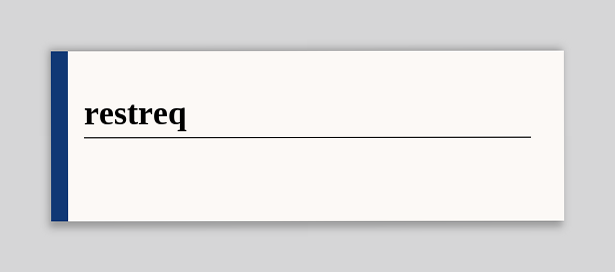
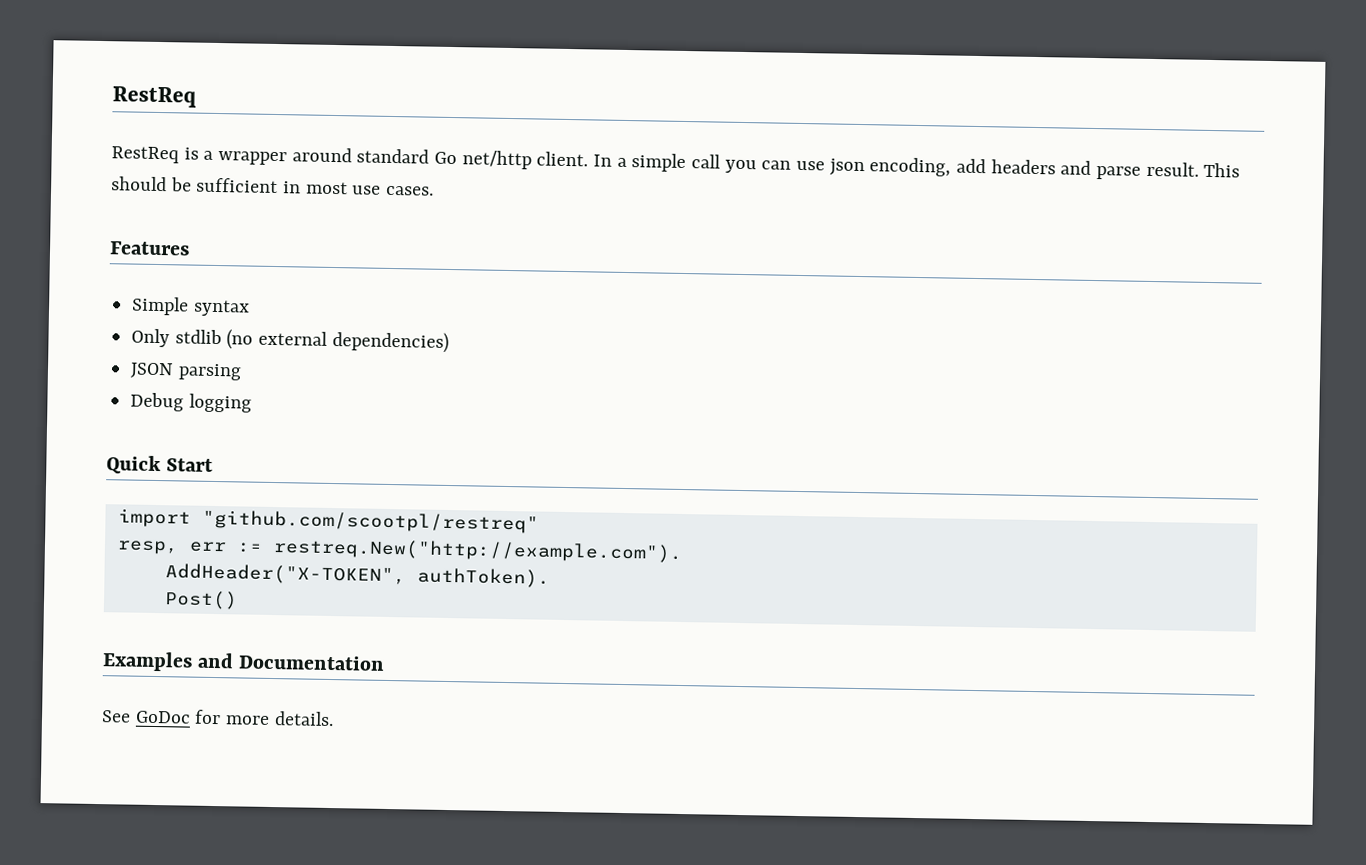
[83,104,187,132] restreq -> [112,86,197,108] [111,146,1241,180] [111,176,435,196] [109,241,190,256] [131,296,250,317] [131,328,449,353] [130,362,242,381] [130,392,252,413] [106,455,214,476] [117,508,539,534] [116,538,683,563] [164,563,550,588] [163,590,238,610] [102,651,386,672] [101,709,334,727] RestReq // RestReq is a wrapper around standard Go net/http client. In a simple call you can use json encoding, add headers and parse result. This should be sufficient in most use cases. // Features // Simple syntax // Only stdlib (no external dependencies) // JSON parsing // Debug logging // Quick Start // import "github.com/scootpl/restreq" // resp, err := restreq.New("http://example.com"). // AddHeader("X-TOKEN", authToken). // Post() // Examples and Documentation // See GoDoc for more details.

